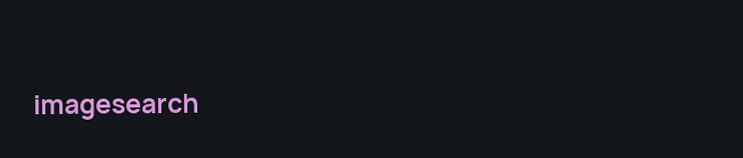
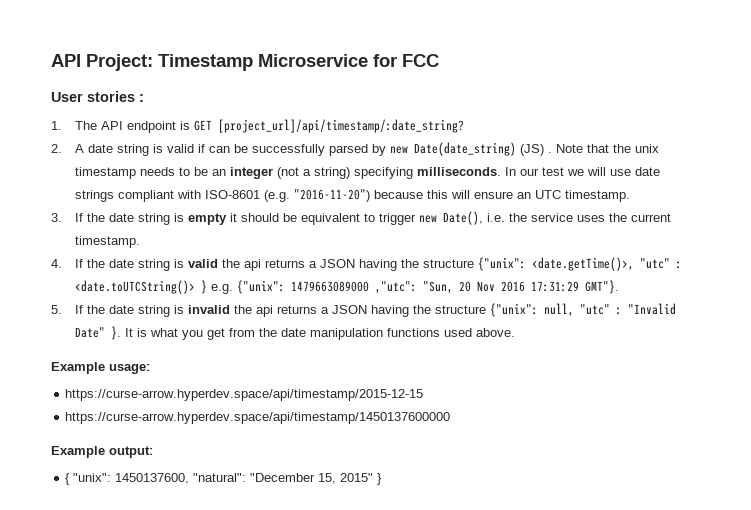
[33,93,200,121] imagesearch -> [51,54,439,71] [51,91,144,102] [51,119,464,133] [51,142,659,156] [74,167,660,179] [74,189,630,202] [51,211,671,225] [74,236,140,248] [51,257,682,271] [74,280,619,294] [51,303,676,317] [74,326,515,340] [51,362,150,374] [65,389,424,401] [65,412,451,424] [51,446,153,458] [65,473,383,485] API Project: Timestamp Microservice for FCC // User stories : // 1. The API endpoint is GET [project_url]/api/timestamp/:date_string? // 2. A date string is valid if can be successfully parsed by new Date(date_string) (JS) . Note that the unix timestamp needs to be an integer (not a string) specifying milliseconds. In our test we will use date strings compliant with ISO-8601 (e.g. "2016-11-20") because this will ensure an UTC timestamp. // 3. If the date string is empty it should be equivalent to trigger new Date(), i.e. the service uses the current timestamp. // 4. If the date string is valid the api returns a JSON having the structure {"unix": <date.getTime()>, "utc" : <date.toUTCString()> } e.g. {"unix": 1479663089000 ,"utc": "Sun, 20 Nov 2016 17:31:29 GMT"}. // 5. If the date string is invalid the api returns a JSON having the structure {"unix": null, "utc" : "Invalid Date" }. It is what you get from the date manipulation functions used above. // Example usage: // https://curse-arrow.hyperdev.space/api/timestamp/2015-12-15 // https://curse-arrow.hyperdev.space/api/timestamp/1450137600000 // Example output: // { "unix": 1450137600, "natural": "December 15, 2015" }

